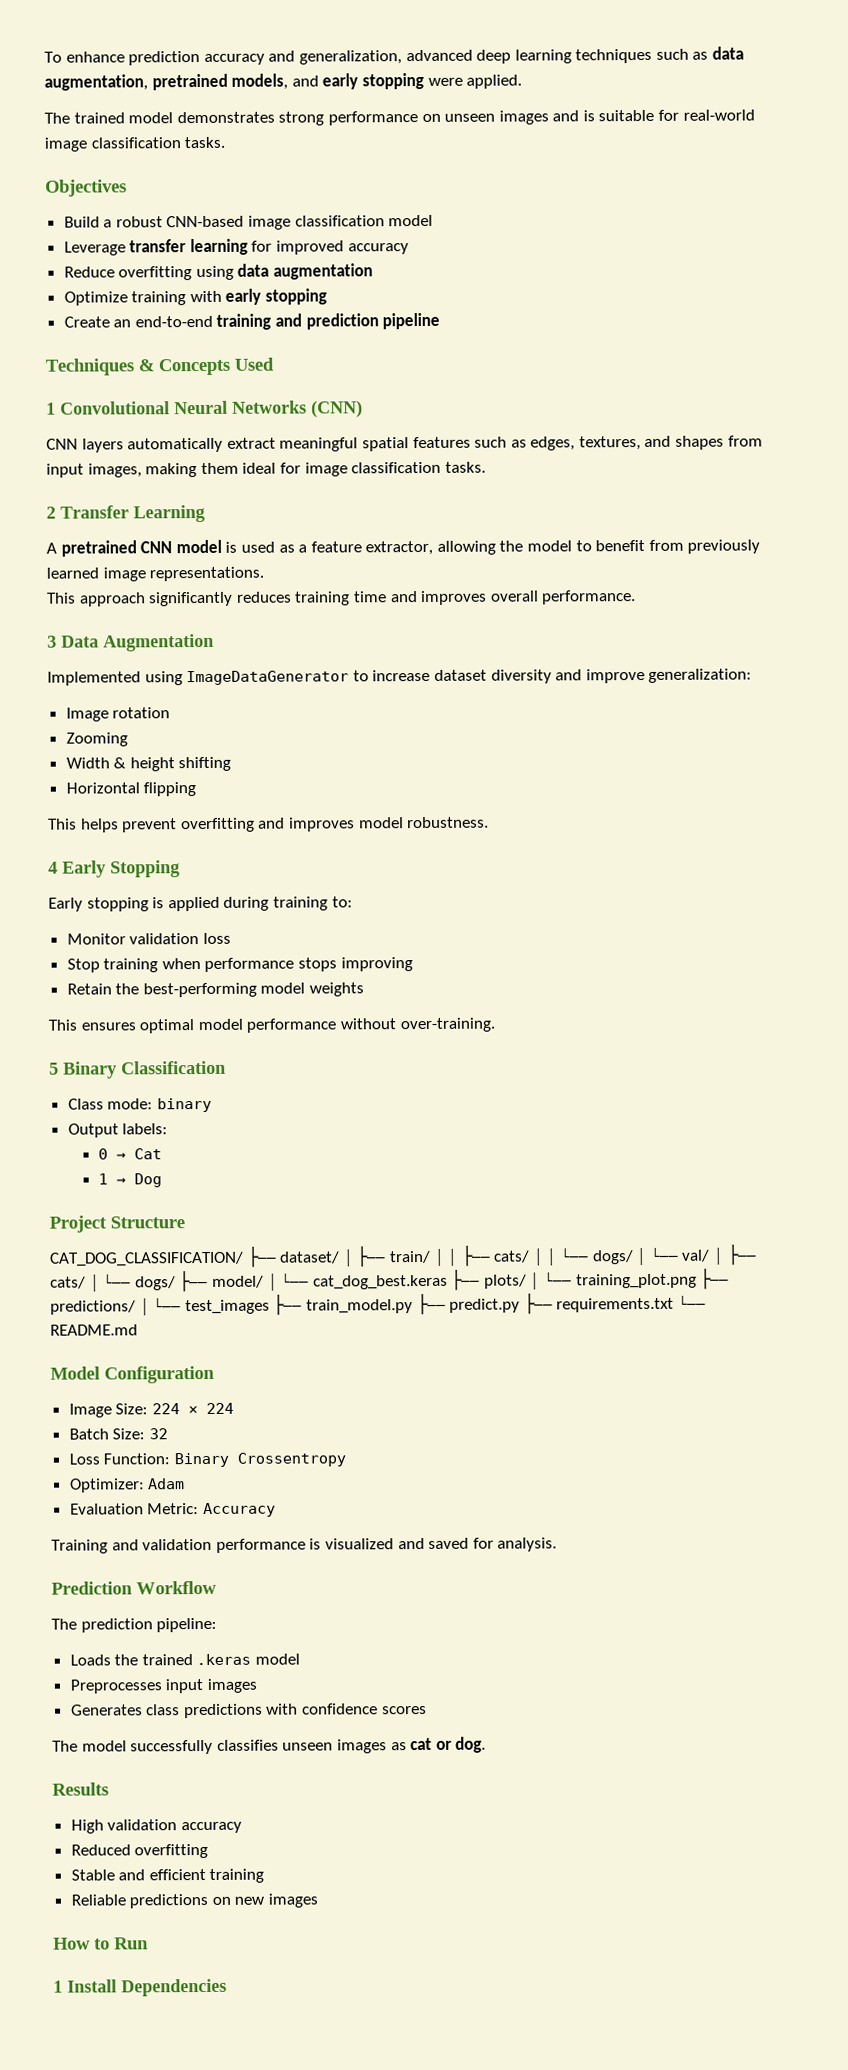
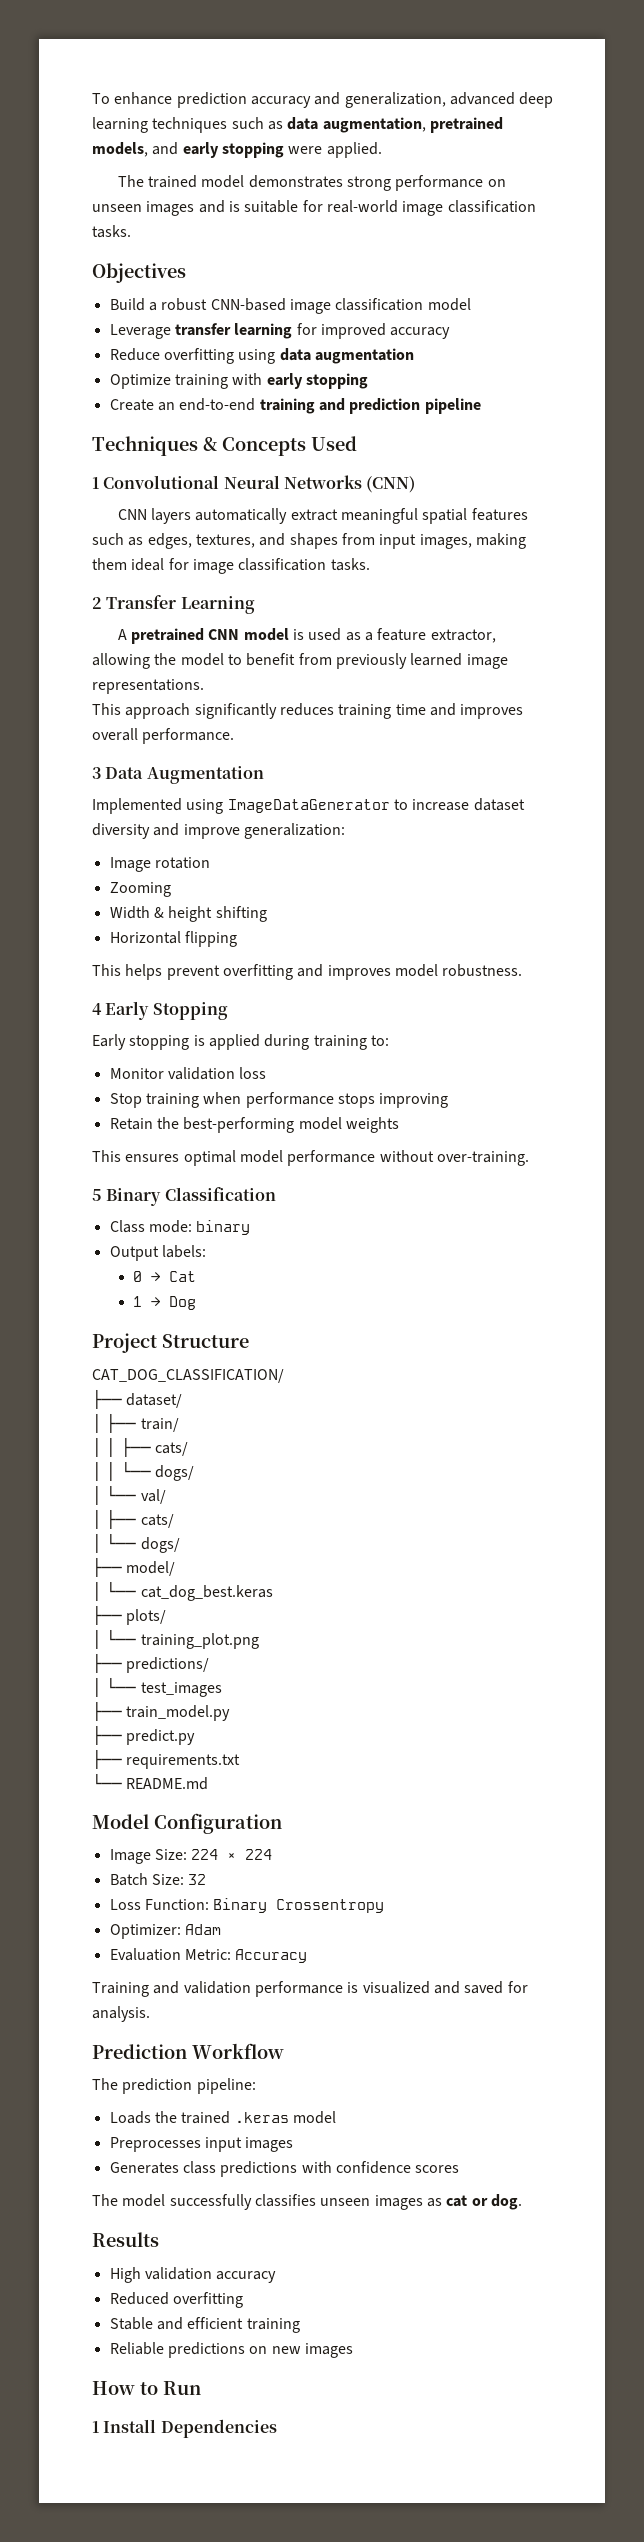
(244, 1259) none -> (284, 1376) //
(341, 1257) none -> (183, 1400) //
(431, 1257) none -> (179, 1425) //
(531, 1256) none -> (188, 1449) //
(634, 1257) none -> (194, 1473) //
[713,1244,757,1266] [50,1273,176,1292] │ ├── cats/ │ └── dogs/ -> [92,1509,174,1529] [92,1533,180,1553] // │ ├── cats/ // │ └── dogs/ //
(264, 1281) none -> (176, 1568) //
(448, 1282) none -> (273, 1593) //
(527, 1281) none -> (167, 1617) //
(697, 1281) none -> (259, 1641) //
(136, 1307) none -> (210, 1665) //
(270, 1307) none -> (222, 1689) //
(413, 1306) none -> (231, 1713) //
(521, 1305) none -> (196, 1737) //
(675, 1305) none -> (241, 1761) //

